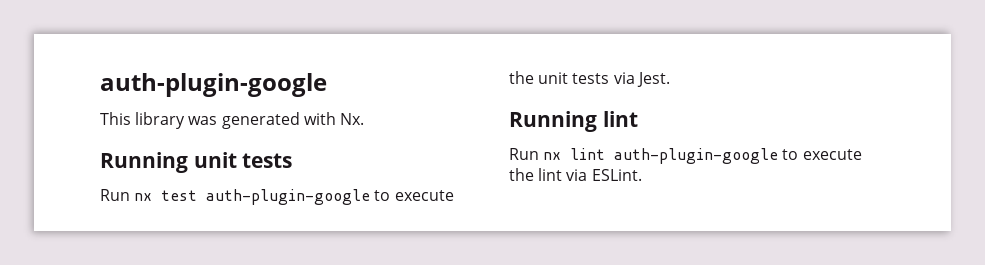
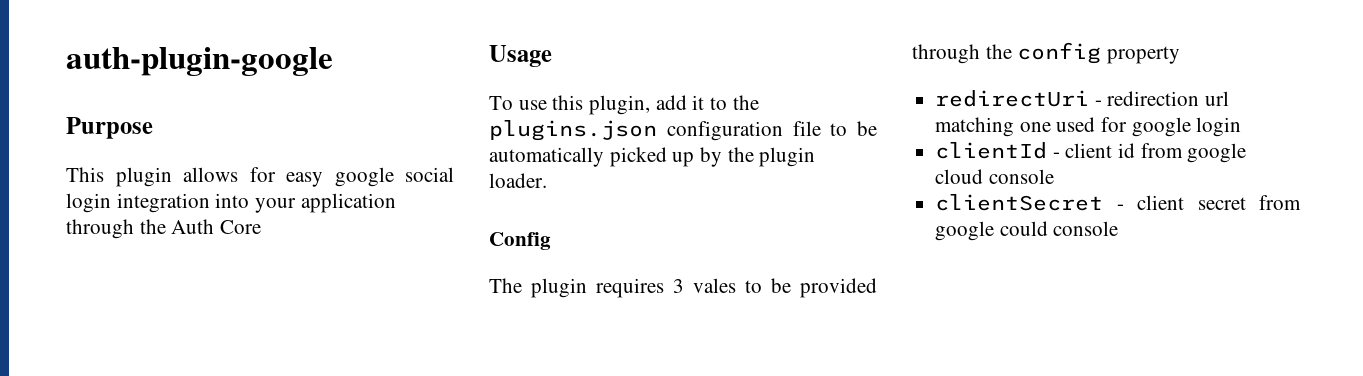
[100,73,327,97] auth-plugin-google -> [66,47,333,76] [66,117,153,139] auth-plugin-google // Purpose
[135,112,364,129] [100,152,293,173] [100,189,454,205] [509,71,670,87] [509,111,638,132] [509,148,862,164] [509,168,642,181] library was generated with Nx. // Running unit tests // Run nx test auth-plugin-google to execute the unit tests via Jest. // Running lint // Run nx lint auth-plugin-google to execute the lint via ESLint. -> [115,167,454,187] [66,193,396,213] [66,219,262,239] [489,45,552,67] [489,95,759,115] [489,120,877,141] [489,147,816,167] [489,173,547,188] [489,232,551,250] [489,278,877,298] [912,42,1181,64] [935,90,1230,107] [935,117,1242,137] [935,142,1247,163] [935,169,1054,184] [935,194,1301,211] [935,221,1119,241] plugin allows for easy google social login integration into your application through the Auth Core // Usage // To use this plugin, add it to the plugins.json configuration file to be automatically picked up by the plugin loader. // Config // The plugin requires 3 vales to be provided through the config property // redirectUri - redirection url matching one used for google login // clientId - client id from google cloud console // clientSecret - client secret from google could console

